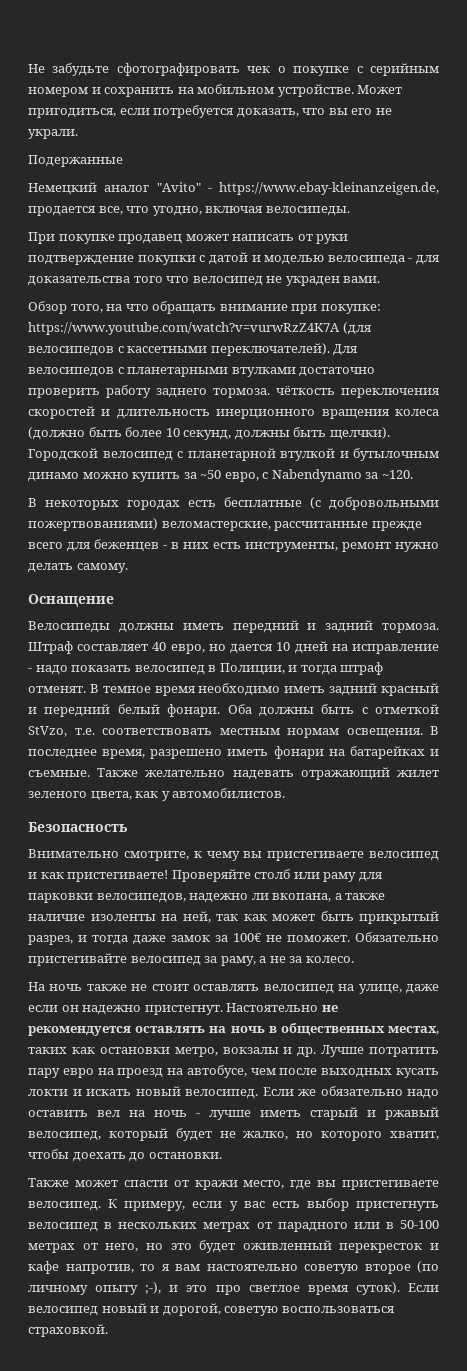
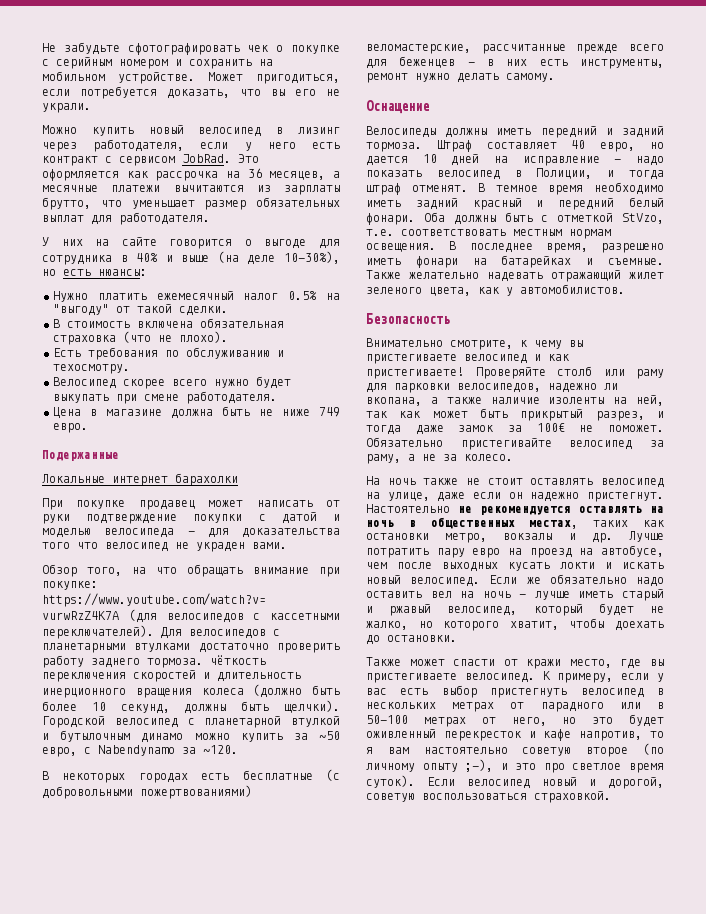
[28,155,123,167] [28,182,439,195] [28,206,350,216] Подержанные // Немецкий аналог "Avito" - https://www.ebay-kleinanzeigen.de, продается все, что угодно, включая велосипеды. -> [42,125,340,137] [42,139,340,152] [42,154,259,166] [42,168,340,181] [42,185,340,195] [42,197,340,210] [42,212,210,225] [42,237,340,249] [42,251,341,265] [42,269,147,276] [53,291,341,302] [53,304,228,316] [53,318,284,328] [53,331,228,345] [53,347,284,360] [53,364,130,374] [53,376,291,389] [53,391,277,404] [53,406,340,419] [53,423,88,433] [42,450,119,461] [42,473,238,486] Можно купить новый велосипед в лизинг через работодателя, если у него есть контракт с сервисом JobRad. Это оформляется как рассрочка на 36 месяцев, а месячные платежи вычитаются из зарплаты брутто, что уменьшает размер обязательных выплат для работодателя. // У них на сайте говорится о выгоде для сотрудника в 40% и выше (на деле 10-30%), но есть нюансы: // Нужно платить ежемесячный налог 0.5% на "выгоду" от такой сделки. // В стоимость включена обязательная страховка (что не плохо). // Есть требования по обслуживанию и техосмотру. // Велосипед скорее всего нужно будет выкупать при смене работодателя. // Цена в магазине должна быть не ниже 749 евро. // Подержанные // Локальные интернет барахолки

